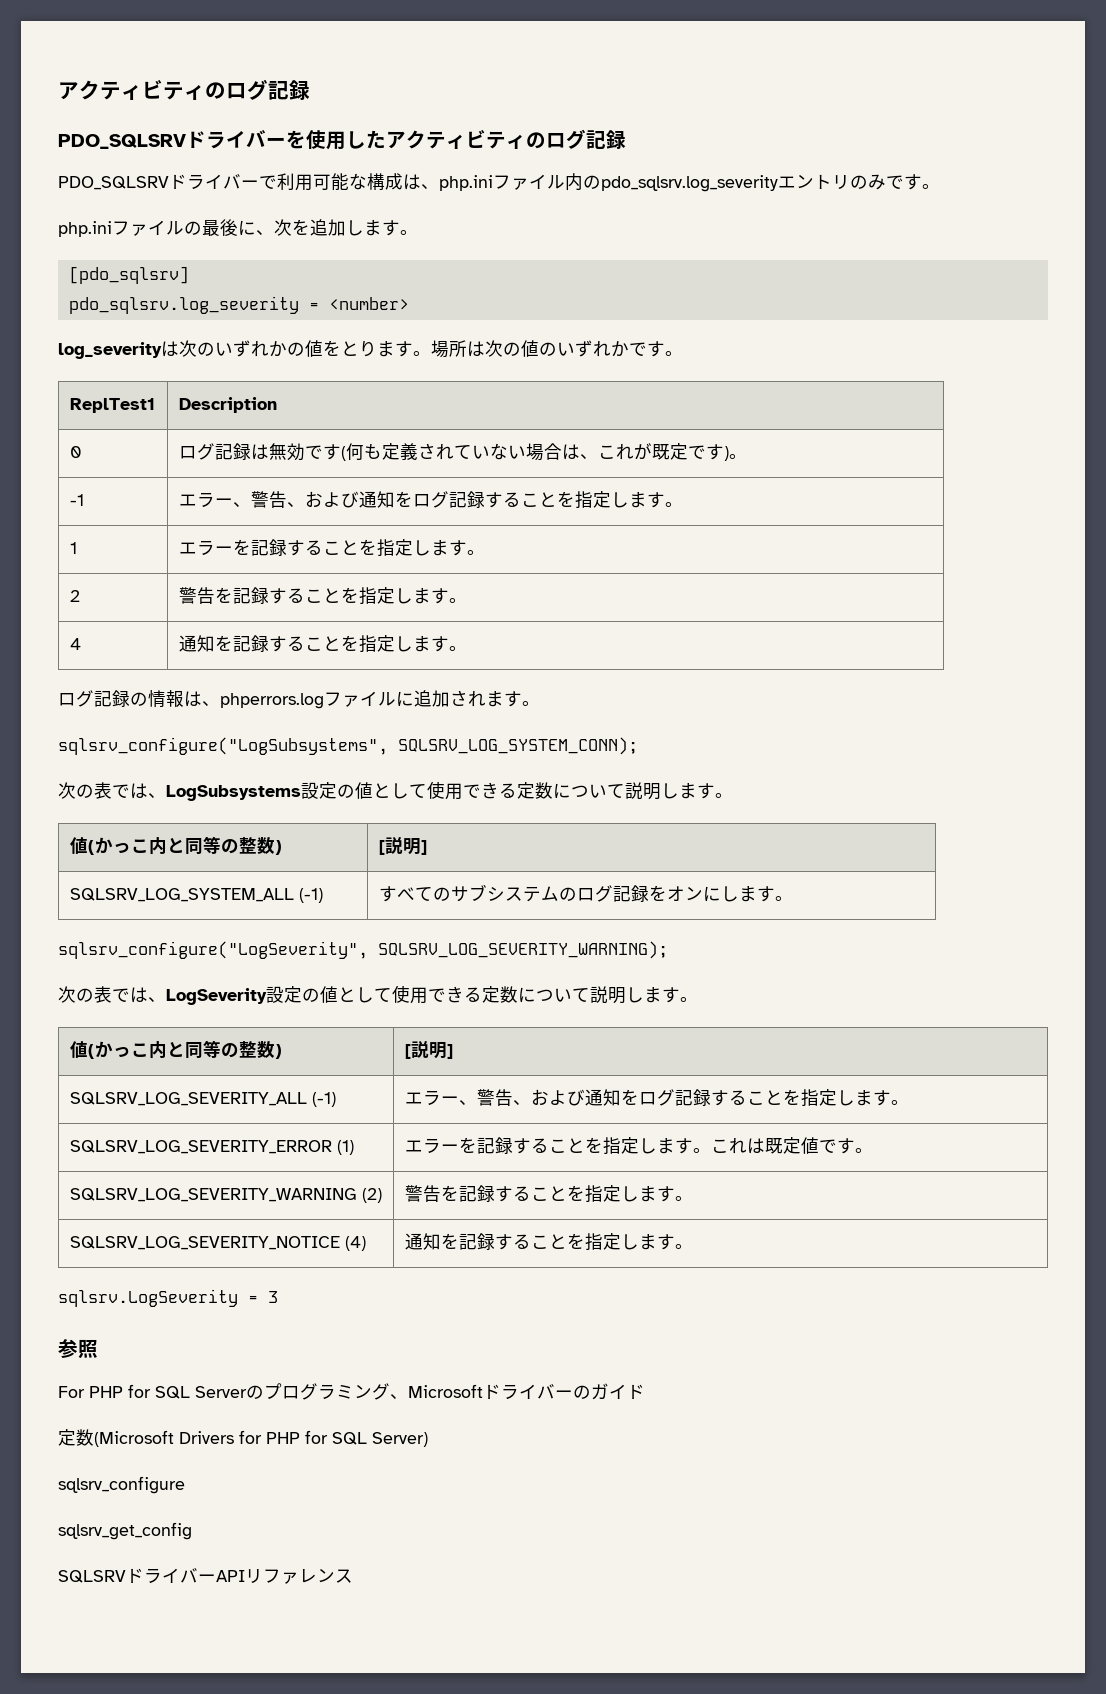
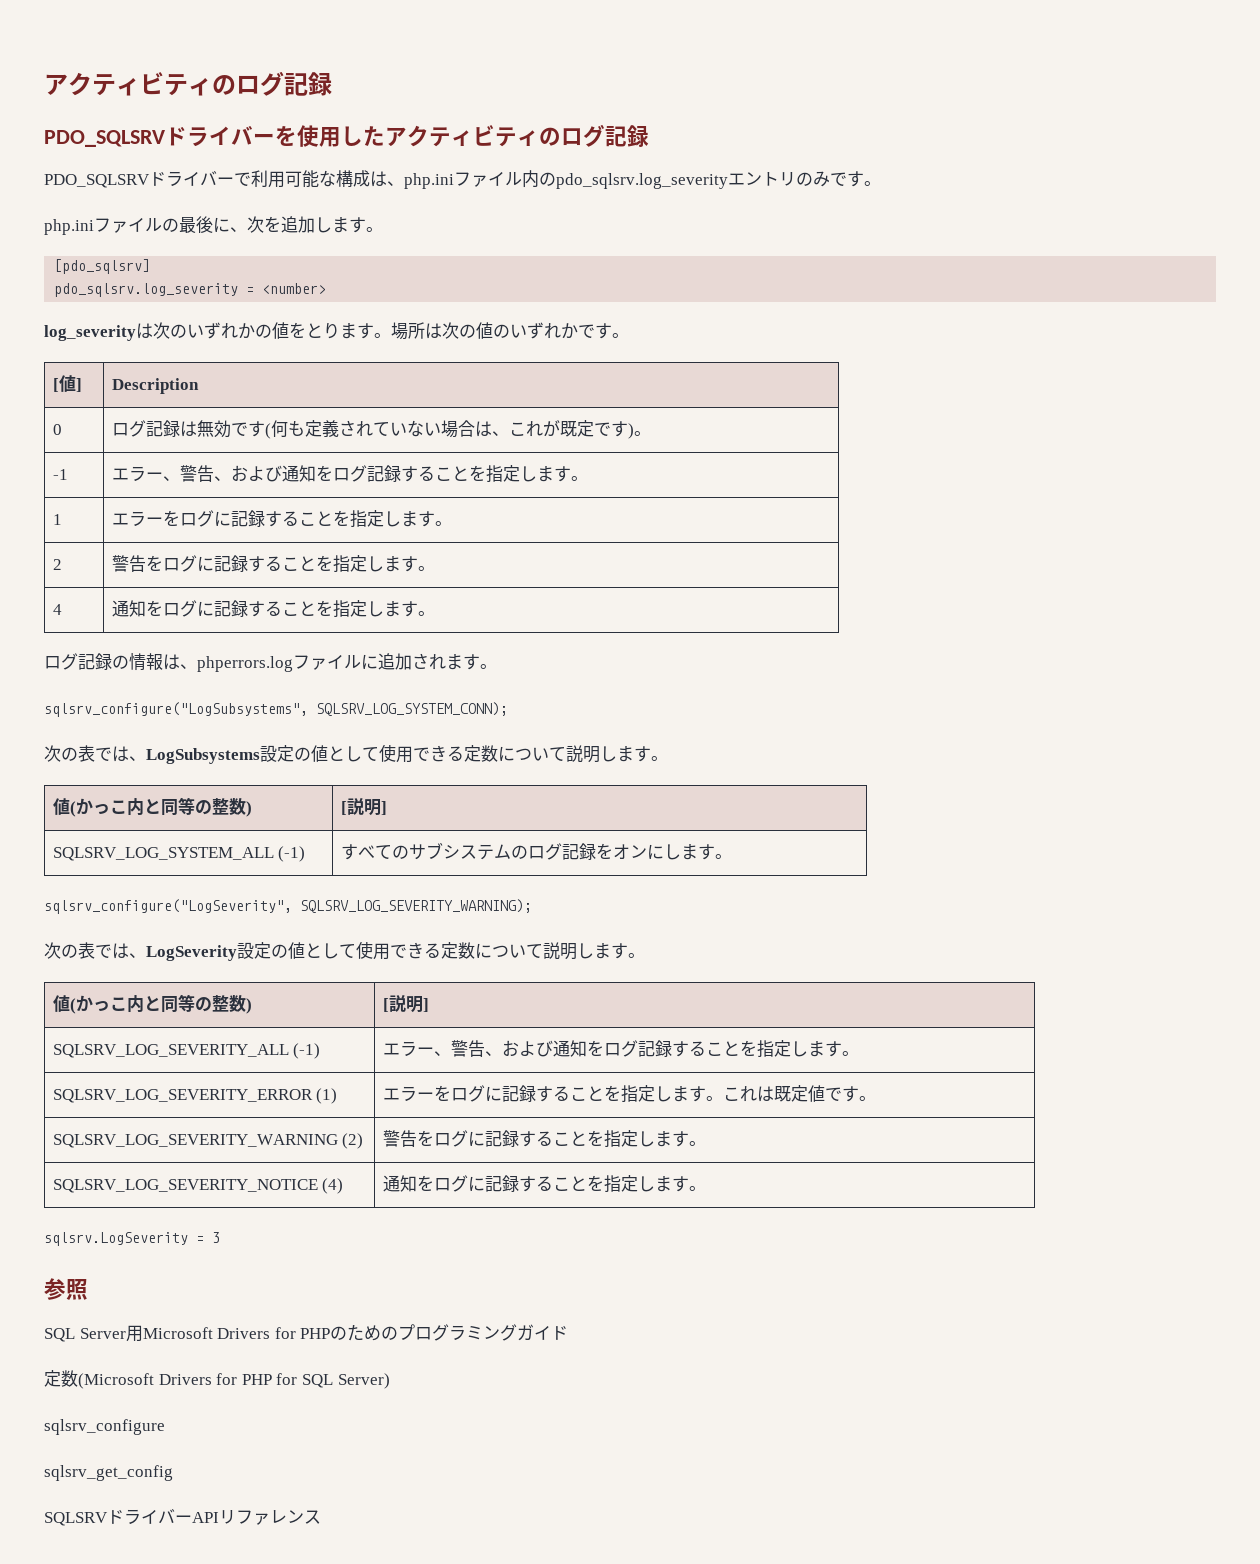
[69,398,155,413] ReplTest1 -> [52,375,82,392] [値]
(251, 547) none -> [179,510,231,527] ログに
(233, 595) none -> [162,555,214,572] ログに
(233, 643) none -> [162,600,214,617] ログに
(477, 1145) none -> [450,1085,502,1102] ログに
(459, 1193) none -> [433,1130,485,1147] ログに
(459, 1241) none -> [433,1175,485,1192] ログに
[58,1383,591,1400] For PHP for SQL Serverのプログラミング、Microsoftドライバーの -> [44,1324,518,1342] SQL Server用Microsoft Drivers for PHPのためのプログラミング

